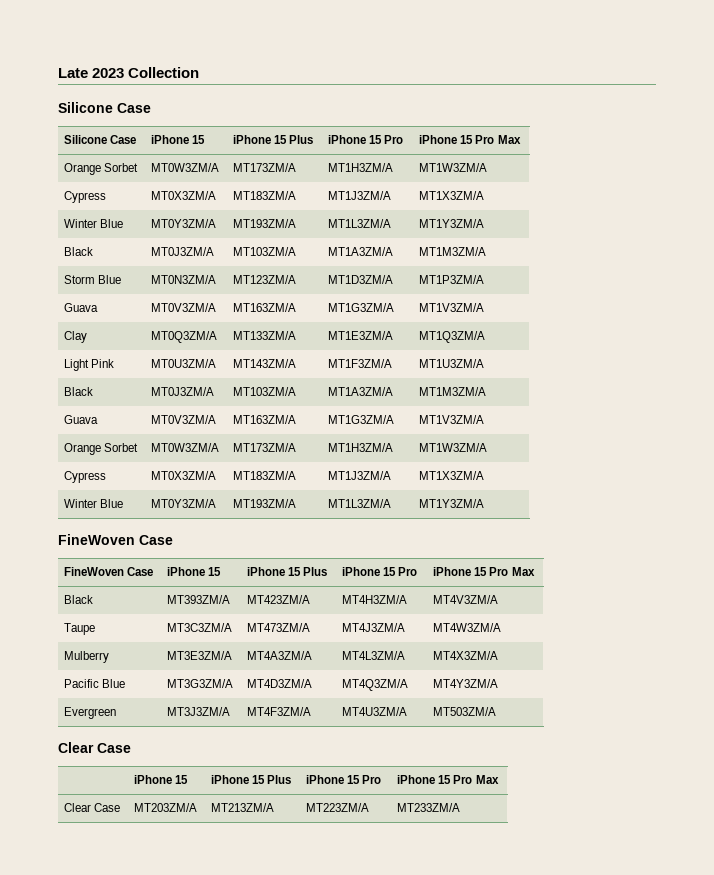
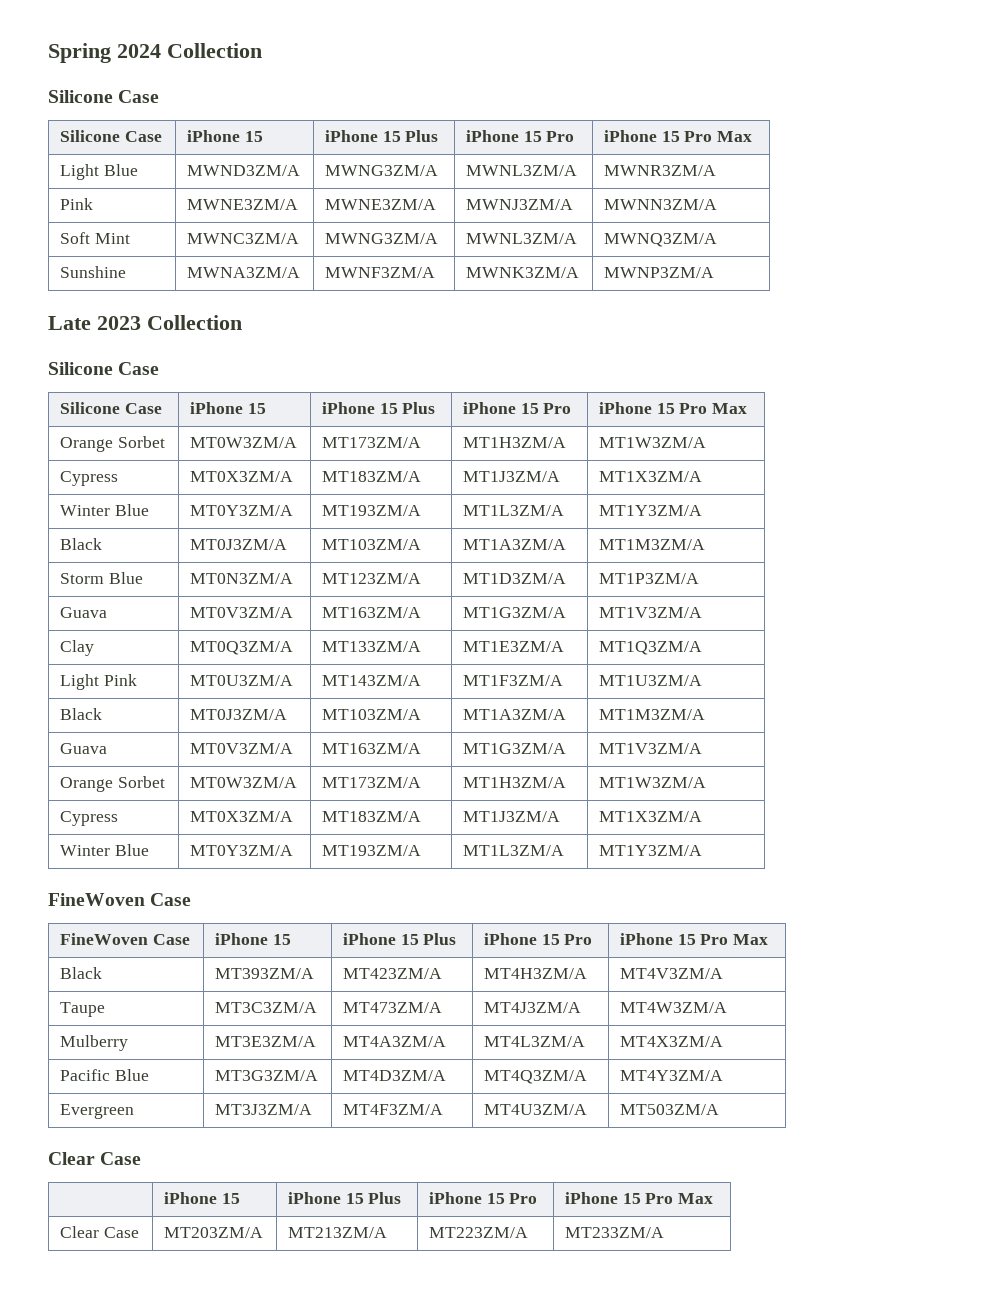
(58, 73) none -> [48,43,262,63] [48,90,160,103] [59,130,162,142] [186,130,263,142] [324,130,439,142] [465,130,575,142] [603,130,753,142] [59,164,138,180] [186,165,300,176] [324,165,438,176] [465,165,577,176] [603,165,716,176] [59,198,93,210] [186,199,298,210] [324,199,436,210] [465,199,573,210] [603,199,717,210] [59,232,130,244] [186,233,299,244] [324,233,438,244] [465,233,577,244] [603,233,717,247] [59,266,126,278] [186,267,300,278] [324,267,435,278] [465,267,579,278] [603,267,714,278] Spring 2024 Collection // Silicone Case // Silicone Case | iPhone 15 | iPhone 15 Plus | iPhone 15 Pro | iPhone 15 Pro Max // Light Blue | MWND3ZM/A | MWNG3ZM/A | MWNL3ZM/A | MWNR3ZM/A // Pink | MWNE3ZM/A | MWNE3ZM/A | MWNJ3ZM/A | MWNN3ZM/A // Soft Mint | MWNC3ZM/A | MWNG3ZM/A | MWNL3ZM/A | MWNQ3ZM/A // Sunshine | MWNA3ZM/A | MWNF3ZM/A | MWNK3ZM/A | MWNP3ZM/A //

